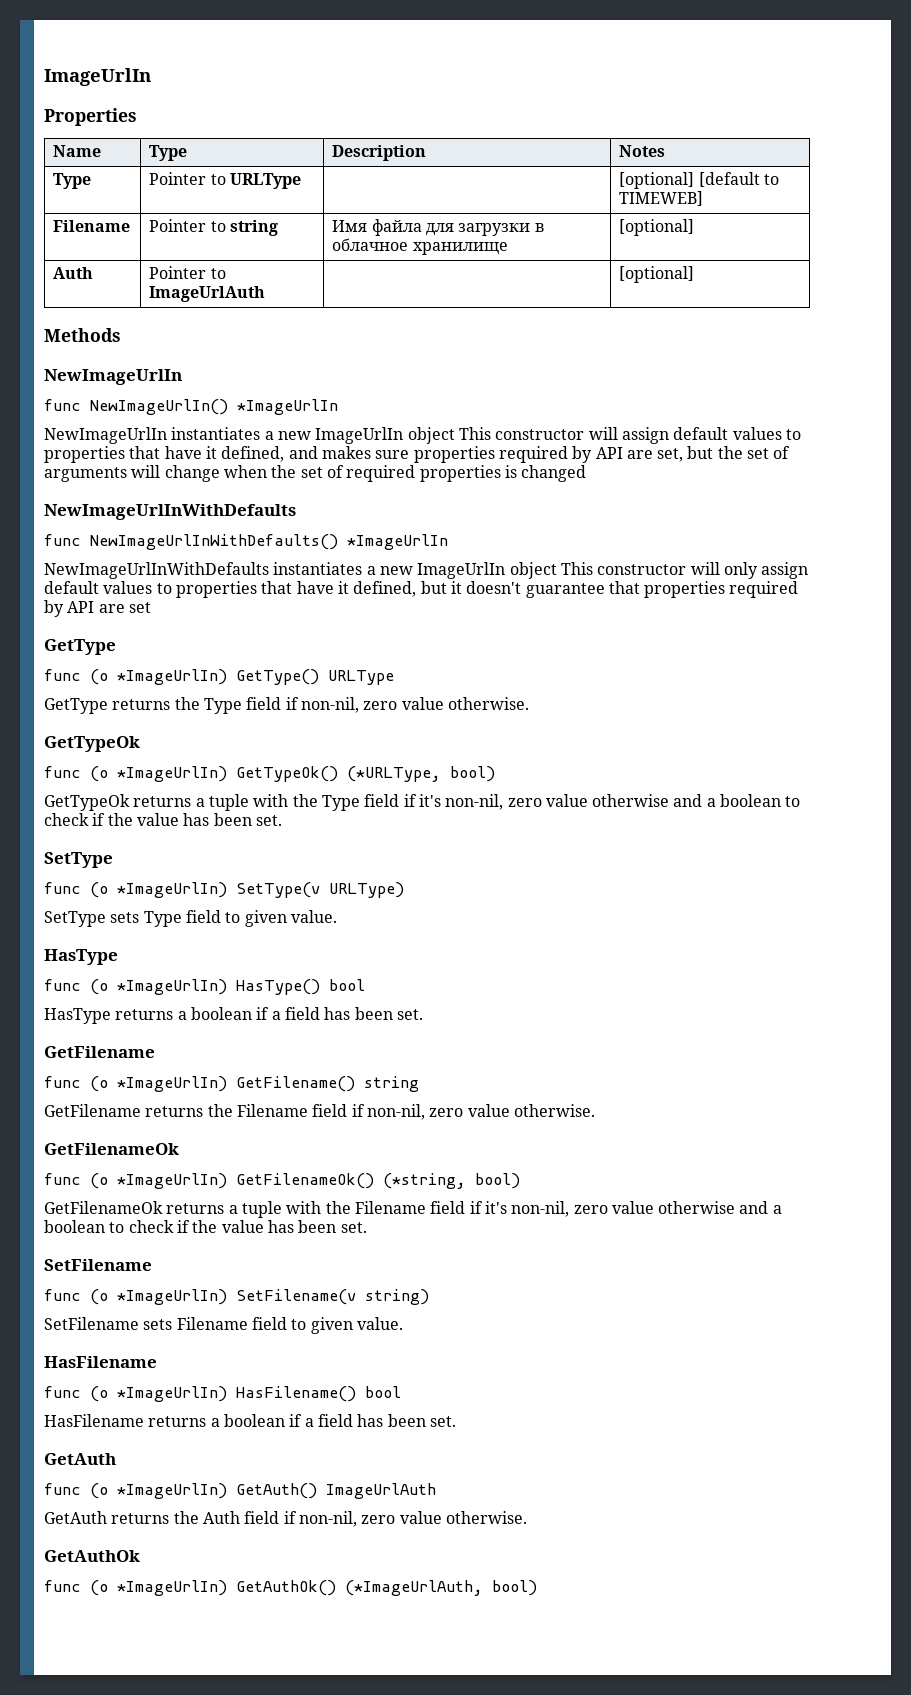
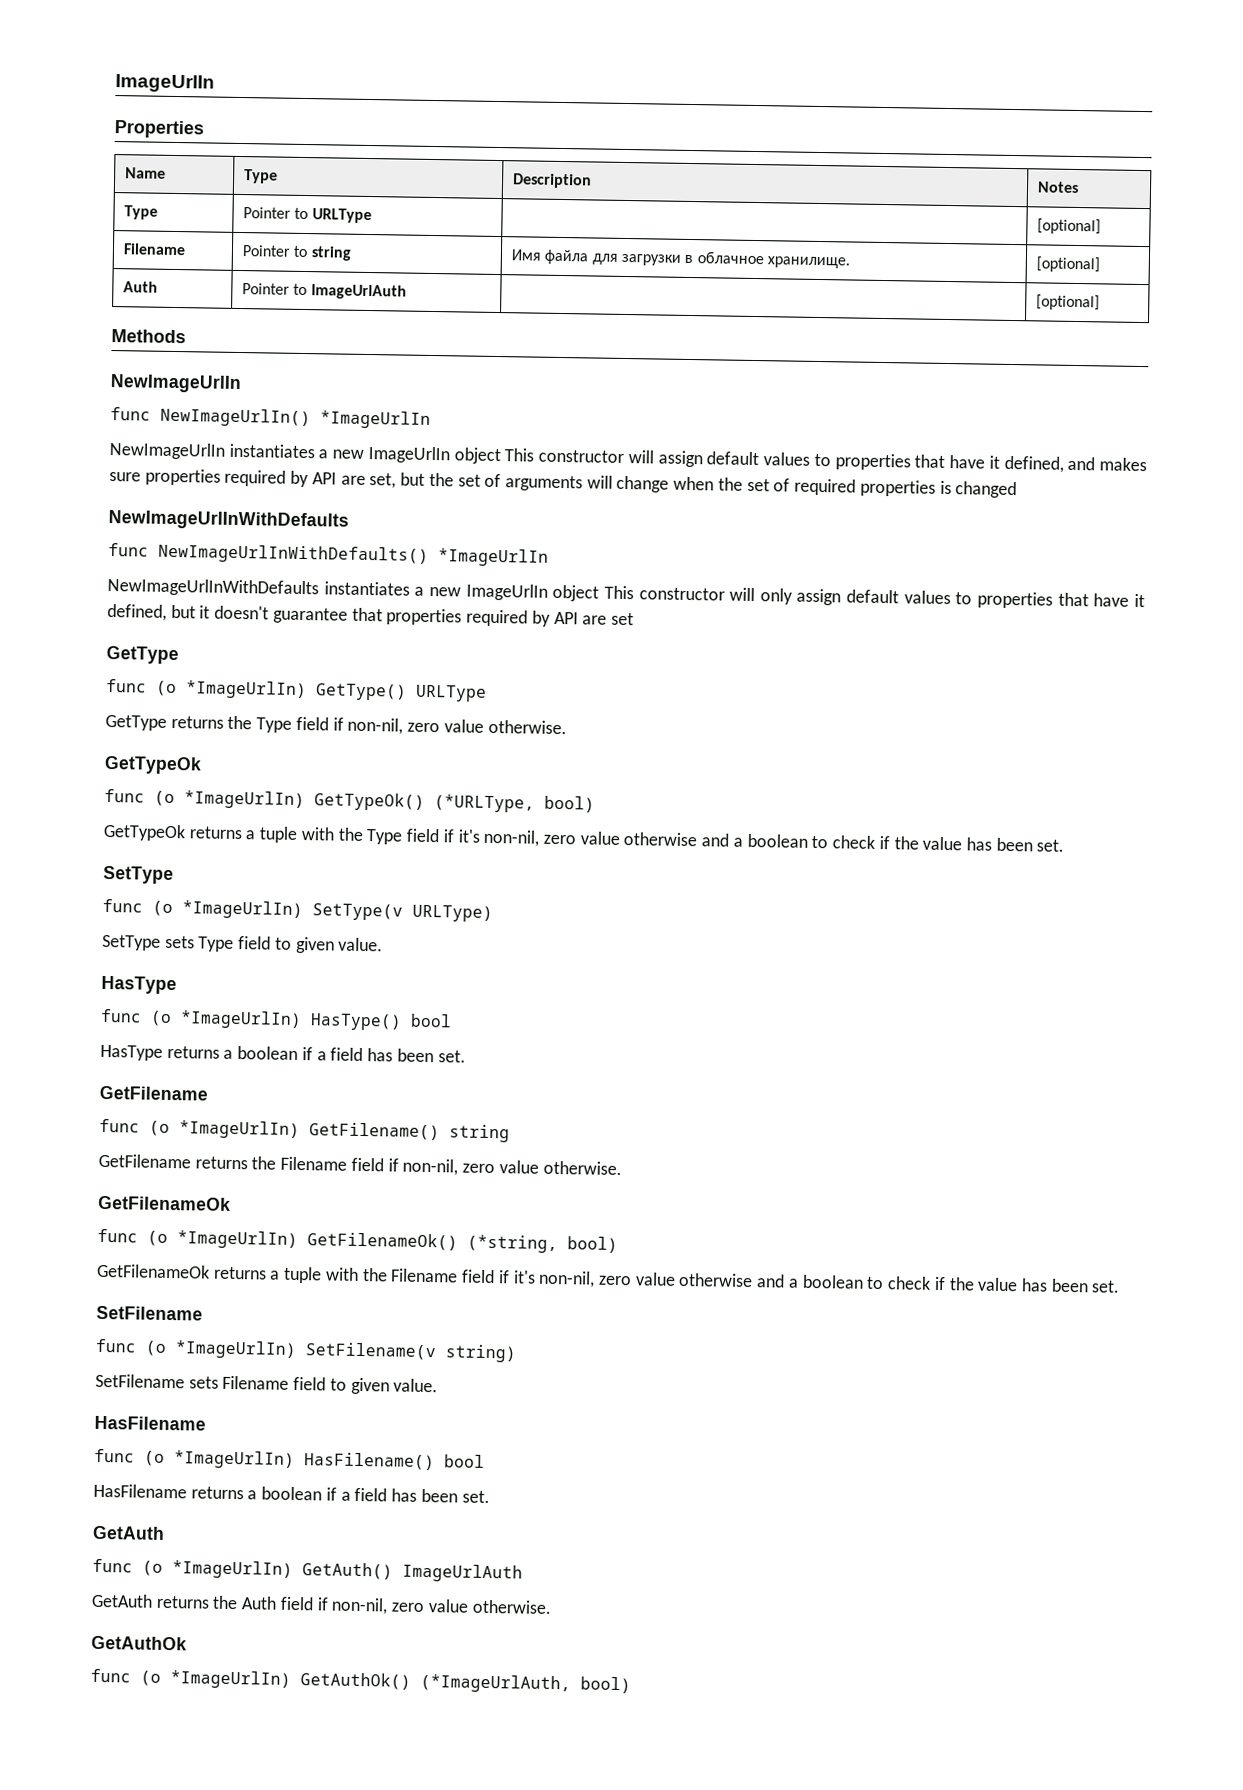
[698,172,780,187] [619,191,704,206] [default to TIMEWEB] -> (1101, 226) none
[412,242,508,255] хранилище -> [766,256,850,269] хранилище.

